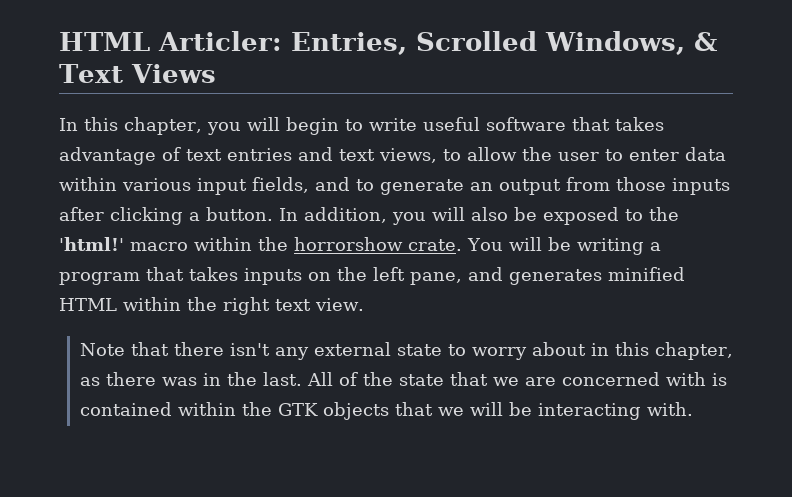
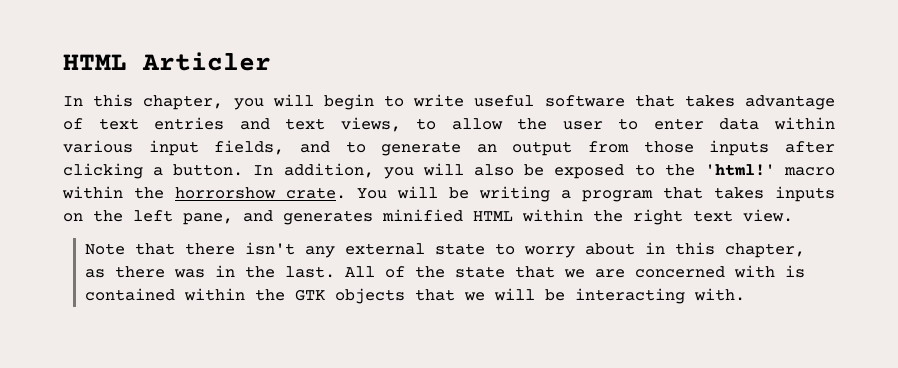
[59,31,717,55] [59,64,216,83] HTML Articler: Entries, Scrolled Windows, & Text Views -> [63,52,271,71] HTML Articler

